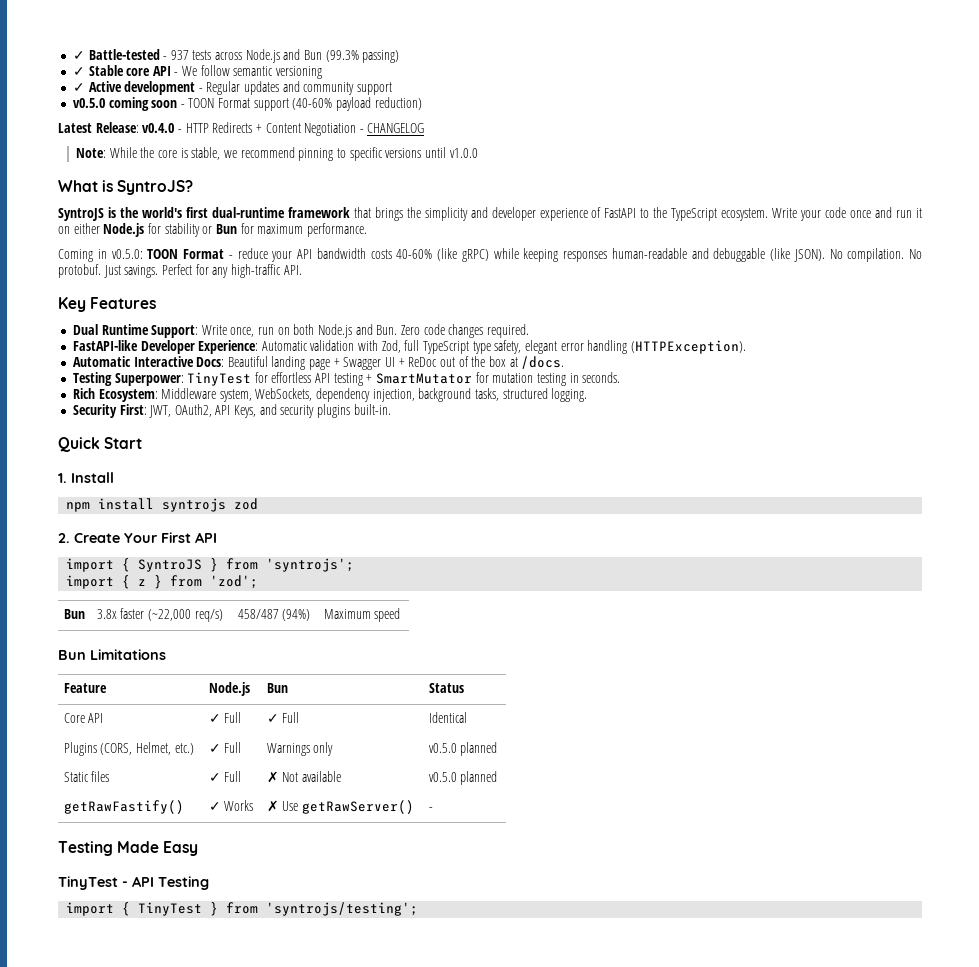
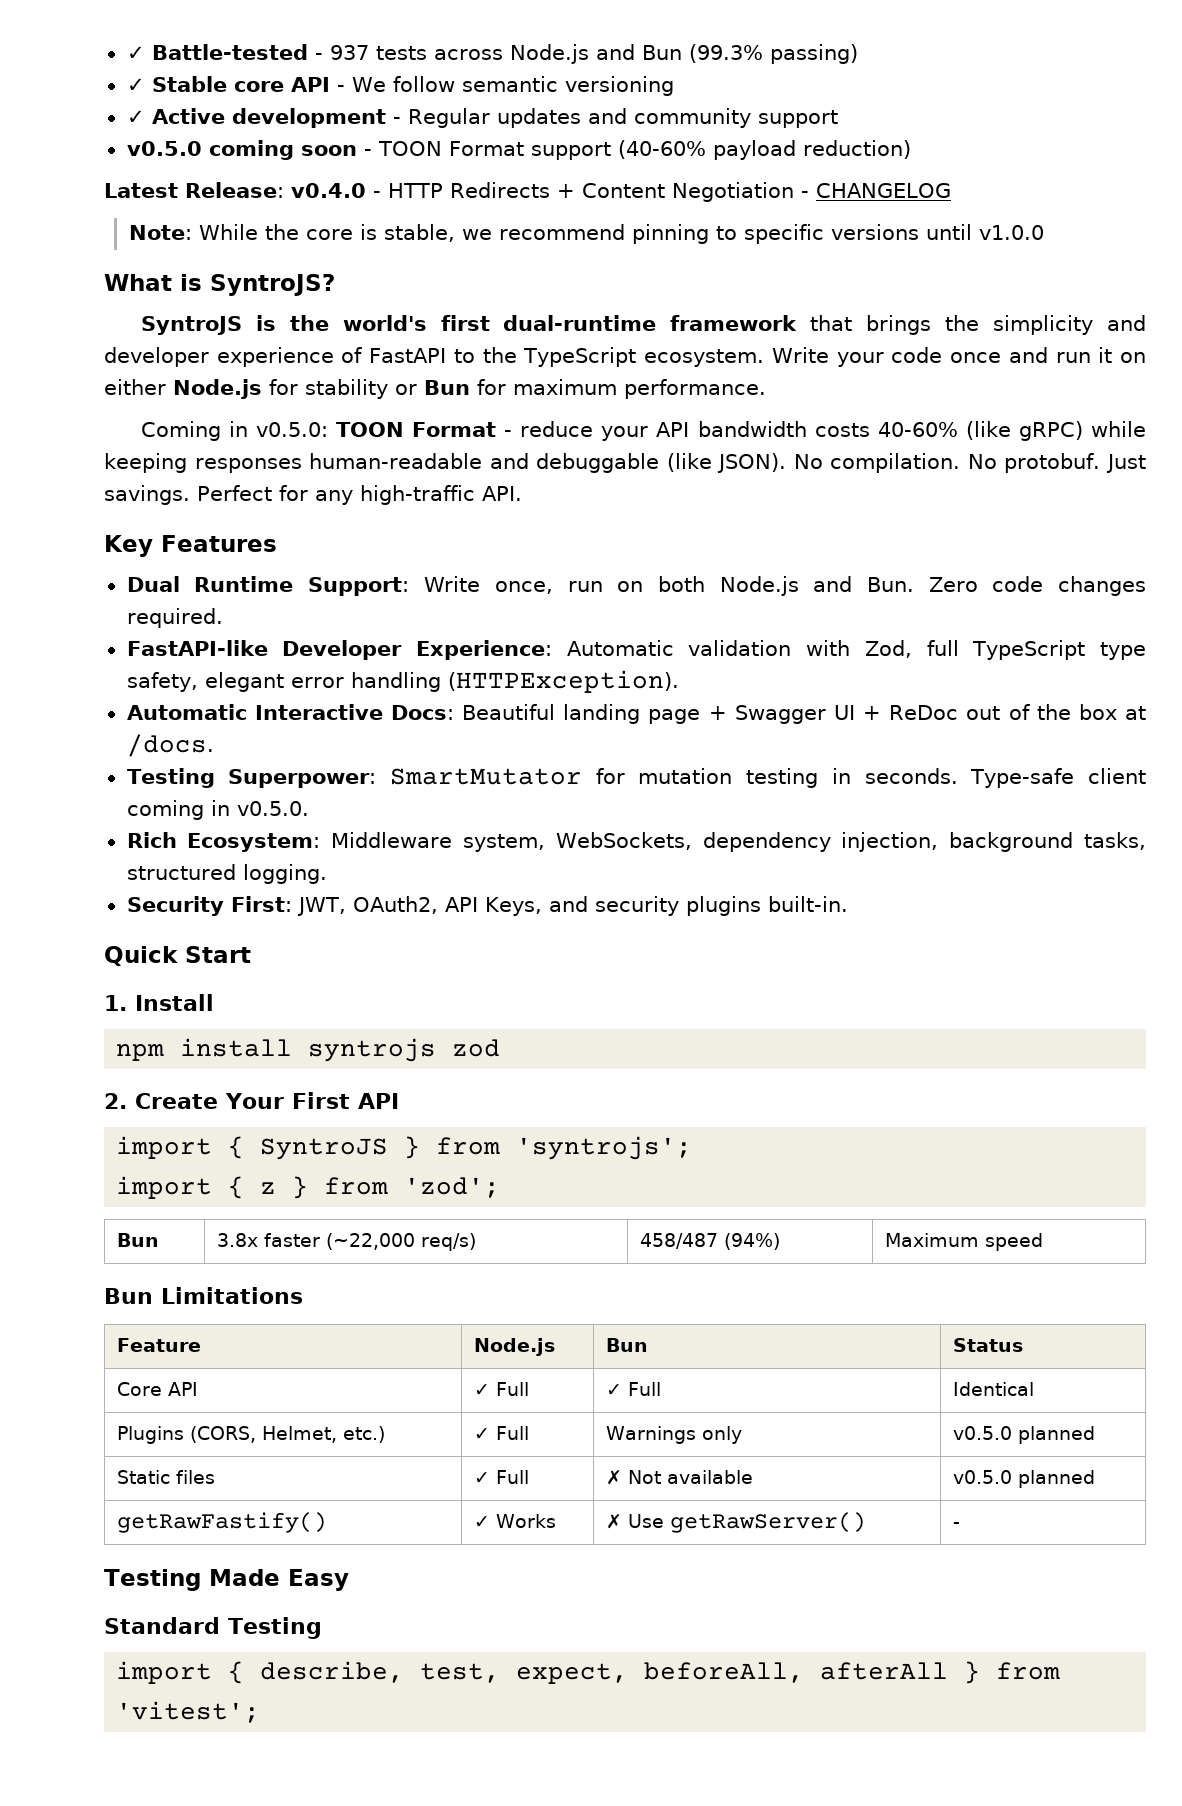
[187,372,373,386] TinyTest for effortless API testing + -> (377, 778) none
(621, 377) none -> [970,768,1146,788] [126,800,309,820] Type-safe client coming in v0.5.0.
[58,876,154,890] TinyTest - API -> [104,1617,220,1634] Standard
[138,902,419,916] TinyTest } from 'syntrojs/testing'; -> [260,1661,1061,1684] [116,1701,261,1723] describe, test, expect, beforeAll, afterAll } from 'vitest';

